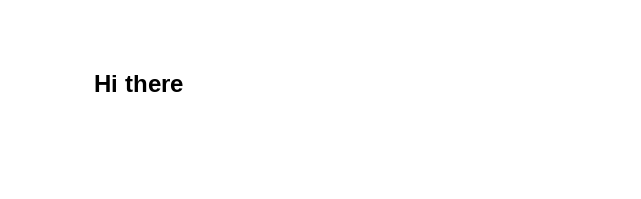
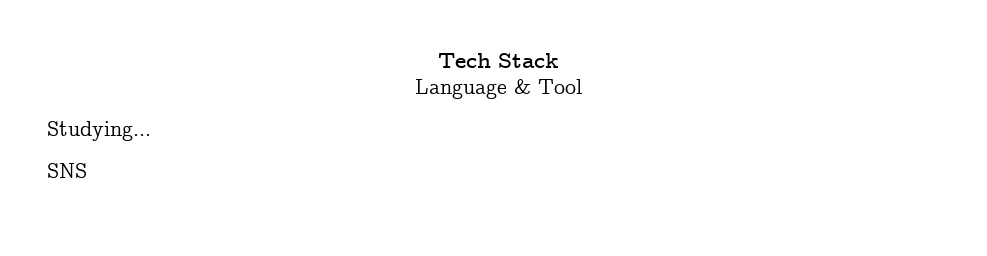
[94,75,183,92] Hi there -> [438,53,559,68] [414,79,582,99] [47,121,151,141] [47,163,87,178] Tech Stack // Language & Tool // Studying... // SNS

